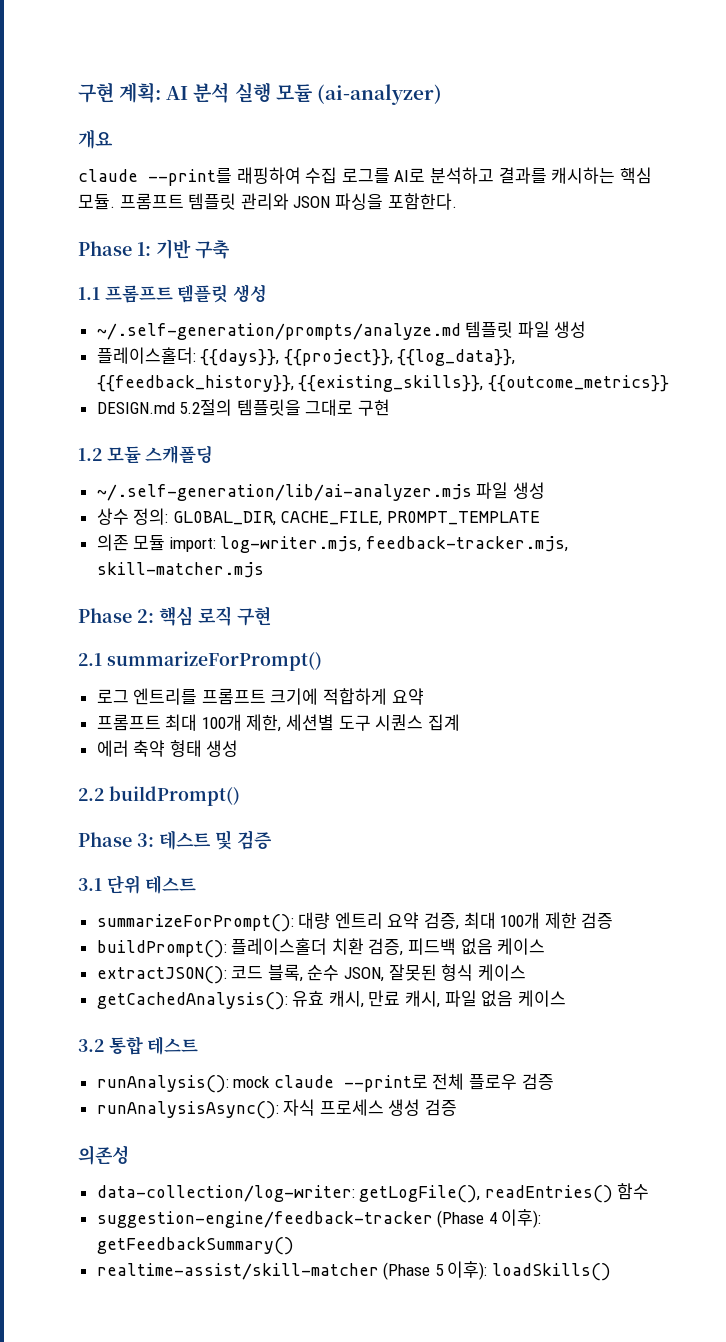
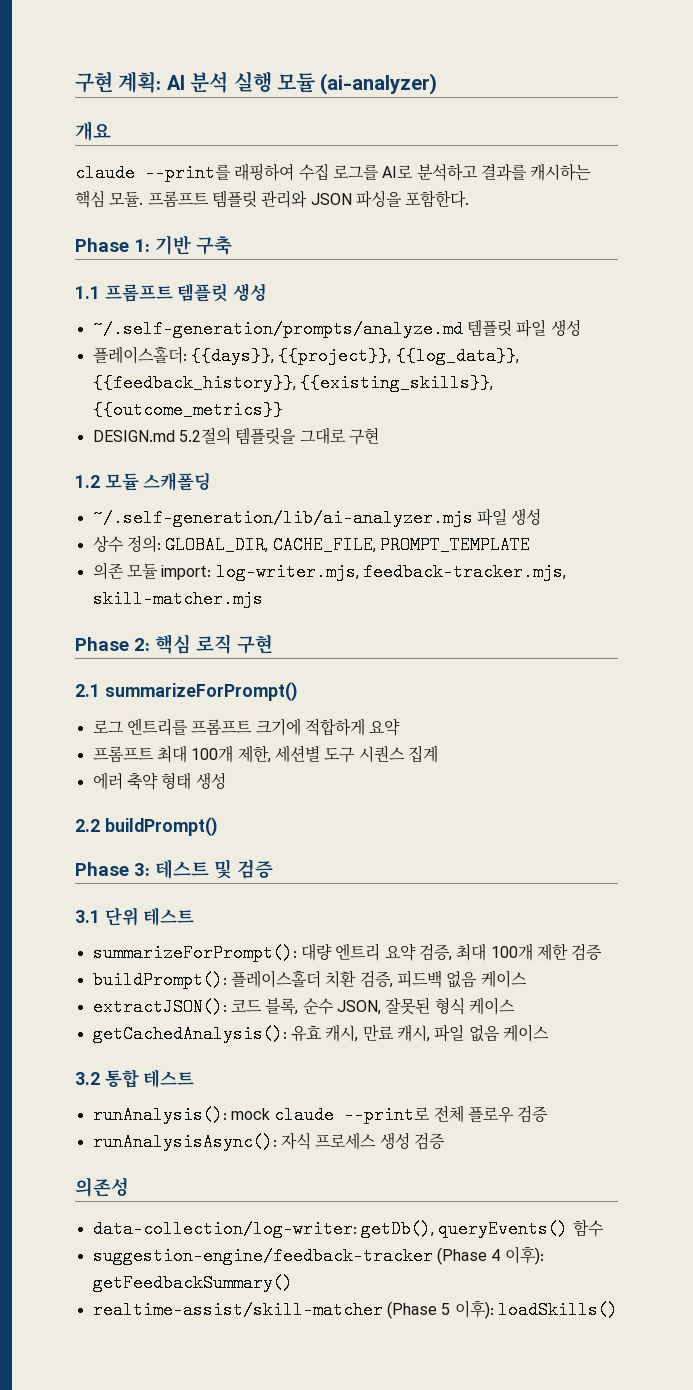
[359,1185,613,1203] getLogFile(), readEntries() -> [360,1220,569,1238] getDb(), queryEvents()

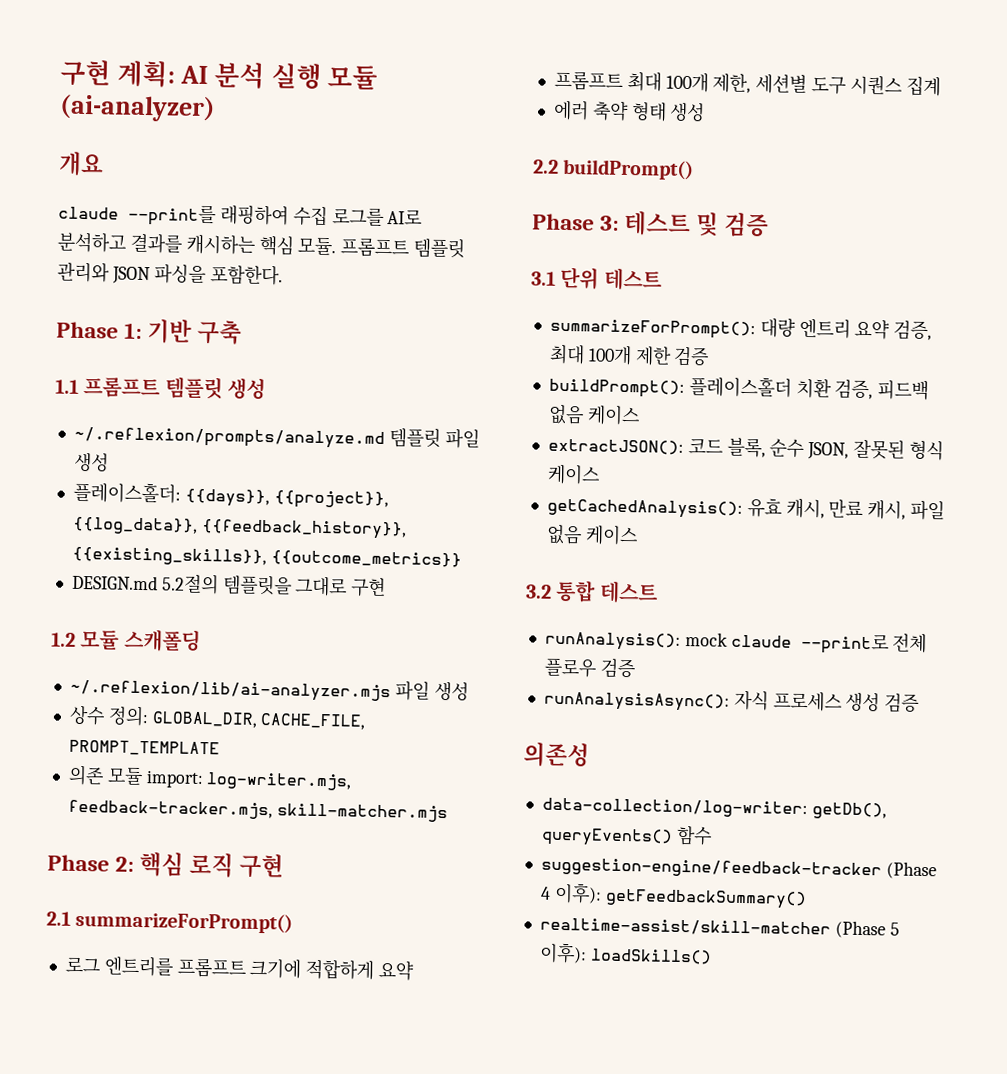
[92,320,463,338] ~/.self-generation/prompts/analyze.md -> [73,426,385,450] ~/.reflexion/prompts/analyze.md
[92,509,473,527] ~/.self-generation/lib/ai-analyzer.mjs -> [69,679,391,703] ~/.reflexion/lib/ai-analyzer.mjs

